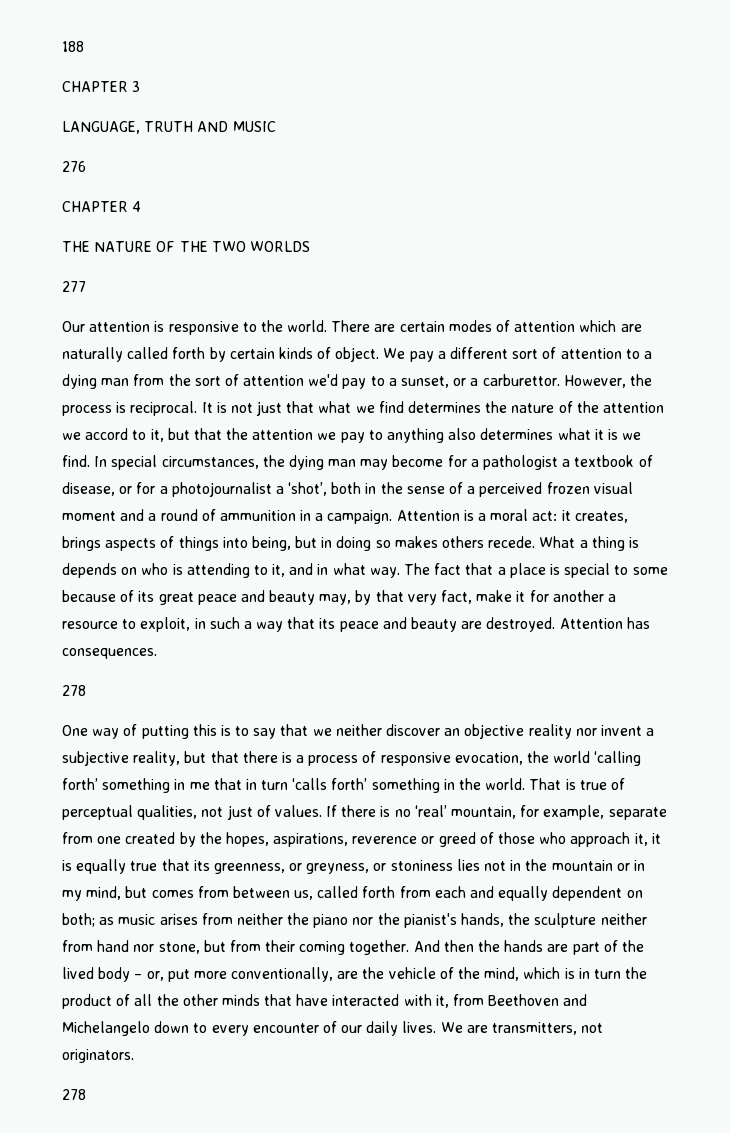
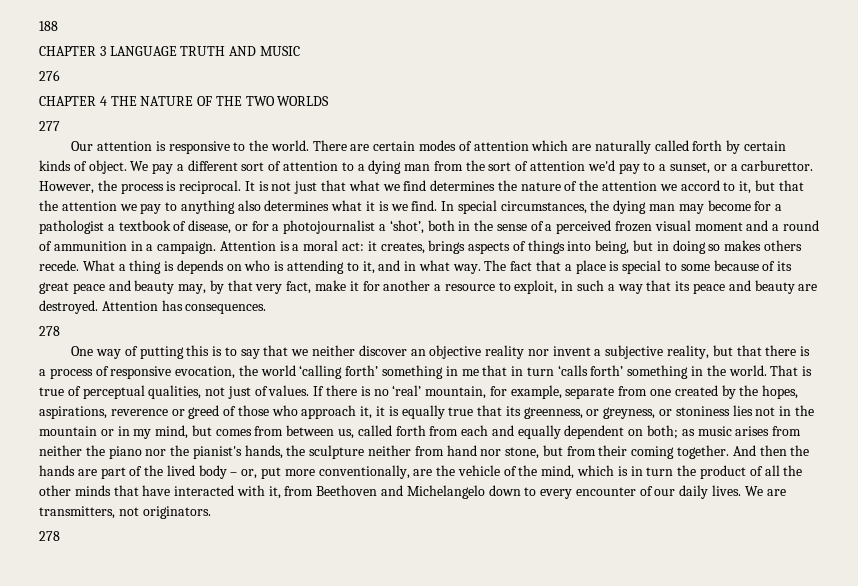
[62,121,140,134] // LANGUAGE, -> [109,46,177,56] LANGUAGE
(142, 206) // -> (107, 101) none

